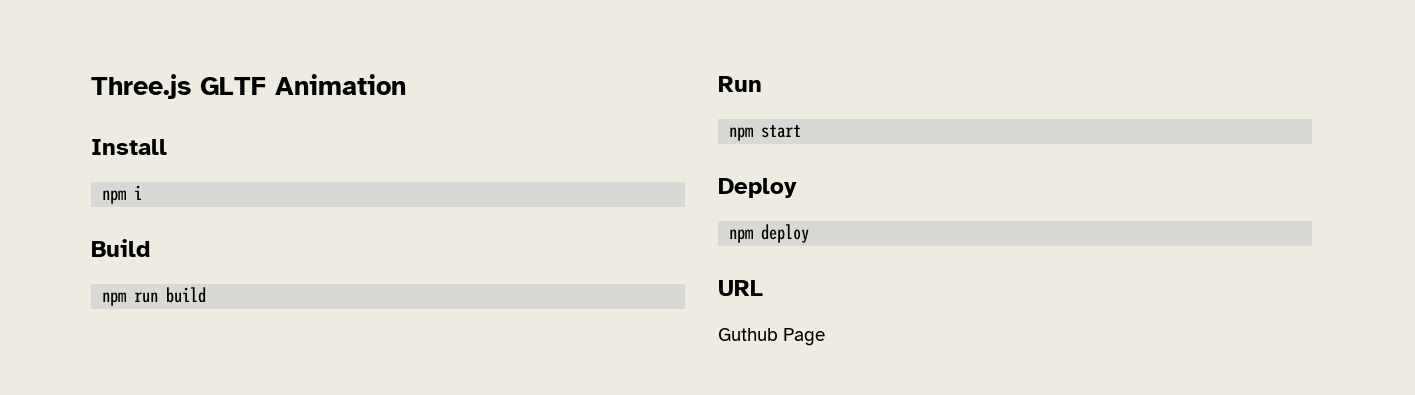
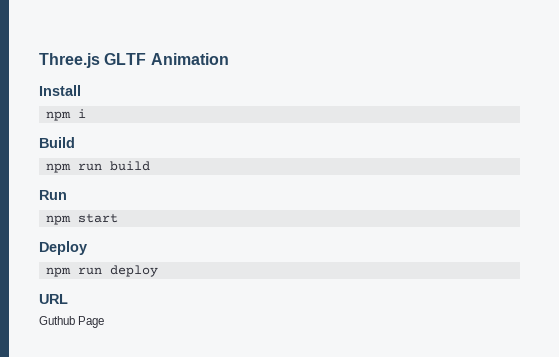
(754, 236) none -> [77,267,102,275] run

